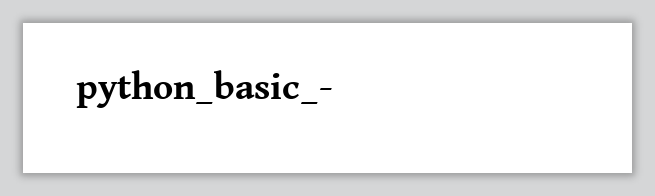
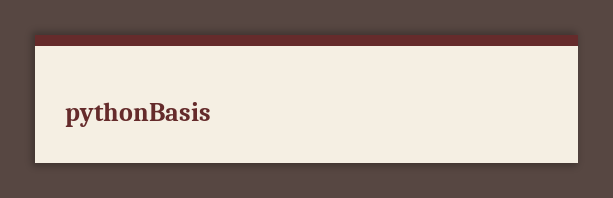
[76,70,333,108] python_basic_- -> [65,102,211,127] pythonBasis

